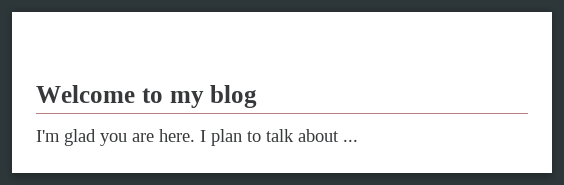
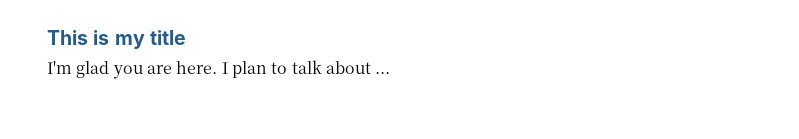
[36,85,258,108] Welcome to my blog -> [47,30,186,49] This is my title

